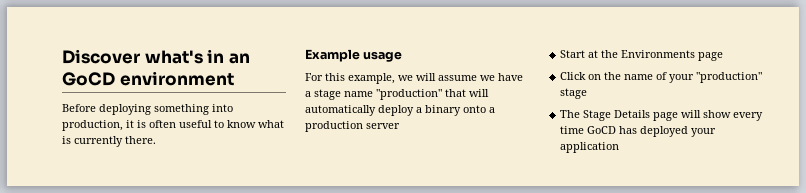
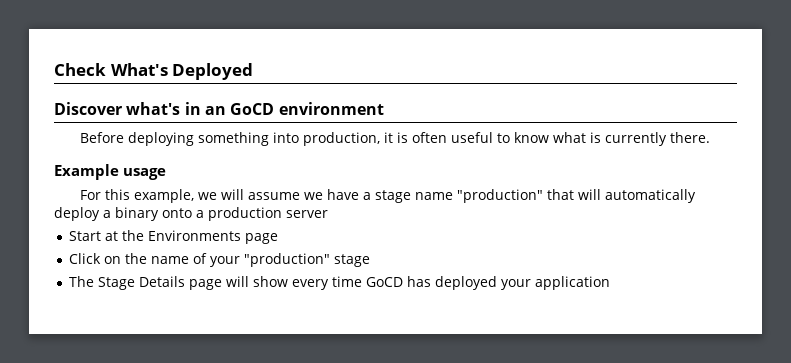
(62, 56) none -> [54,63,254,80] Check What's Deployed //

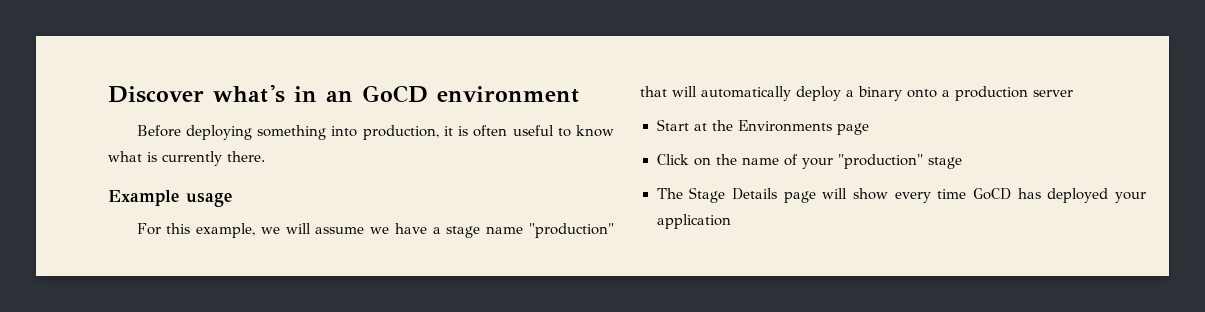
[54,63,254,80] Check What's Deployed // -> (108, 94) none

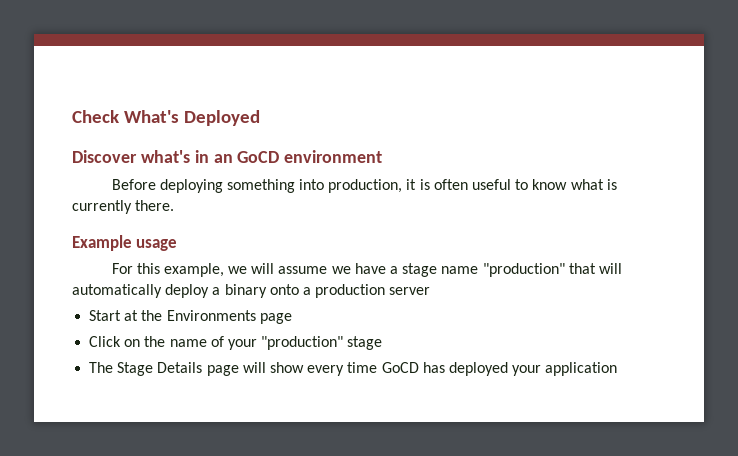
(108, 94) none -> [72,110,261,126] Check What's Deployed //

